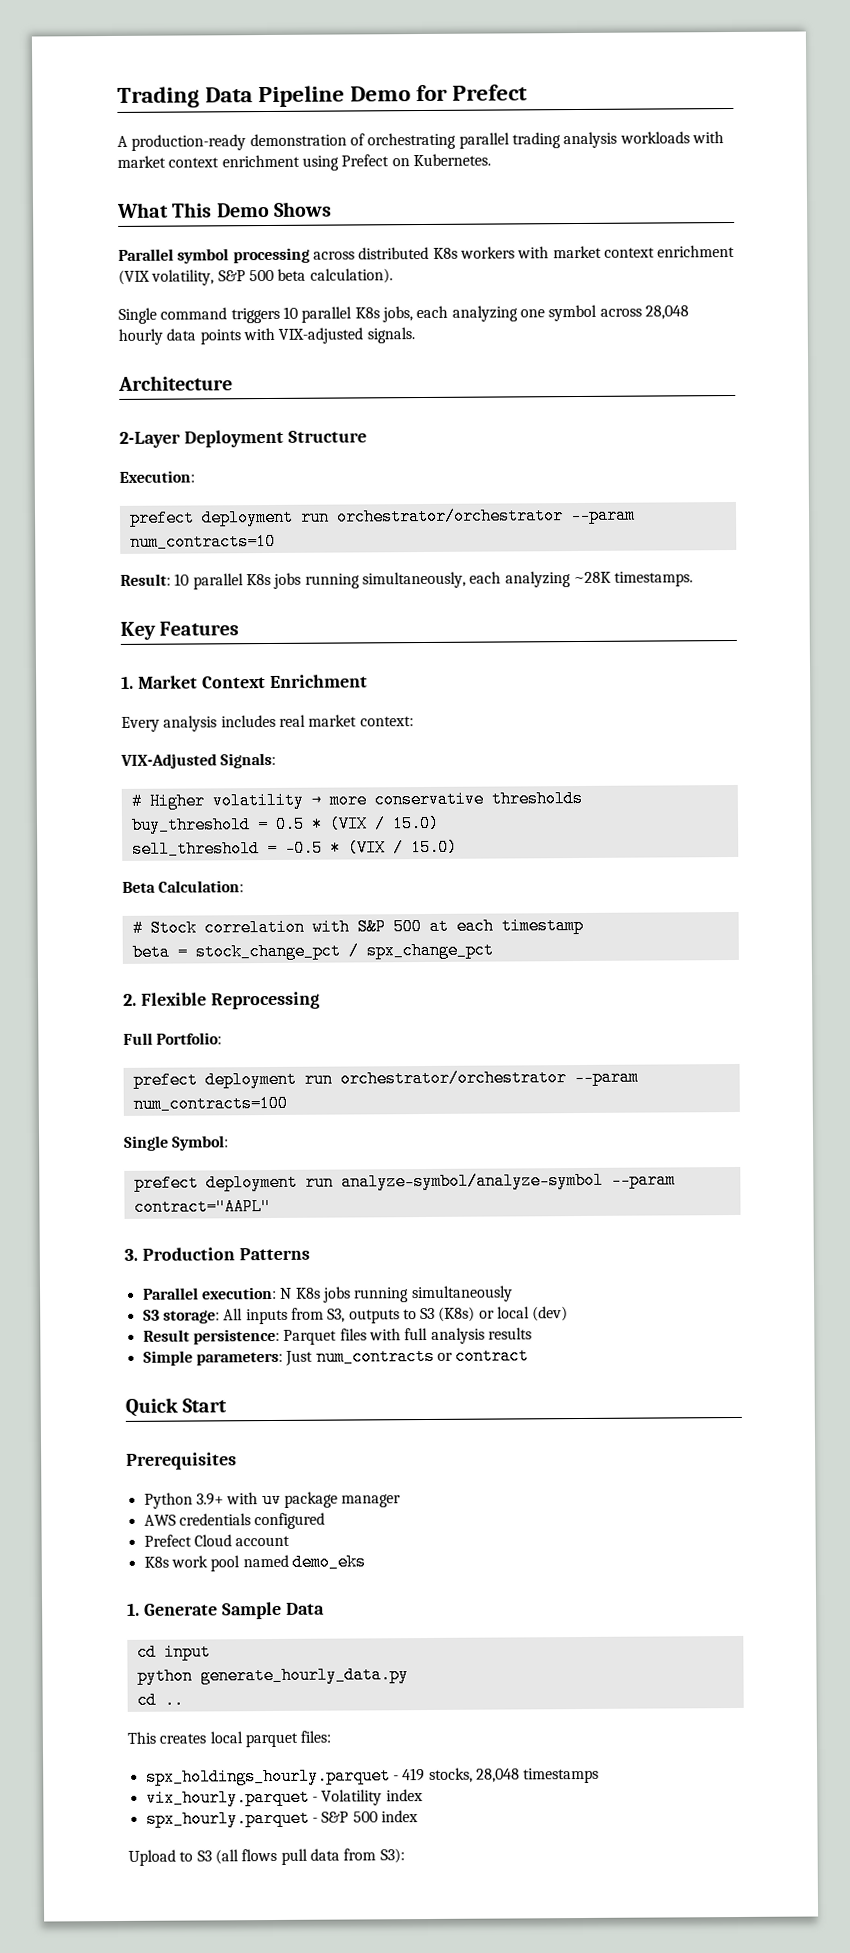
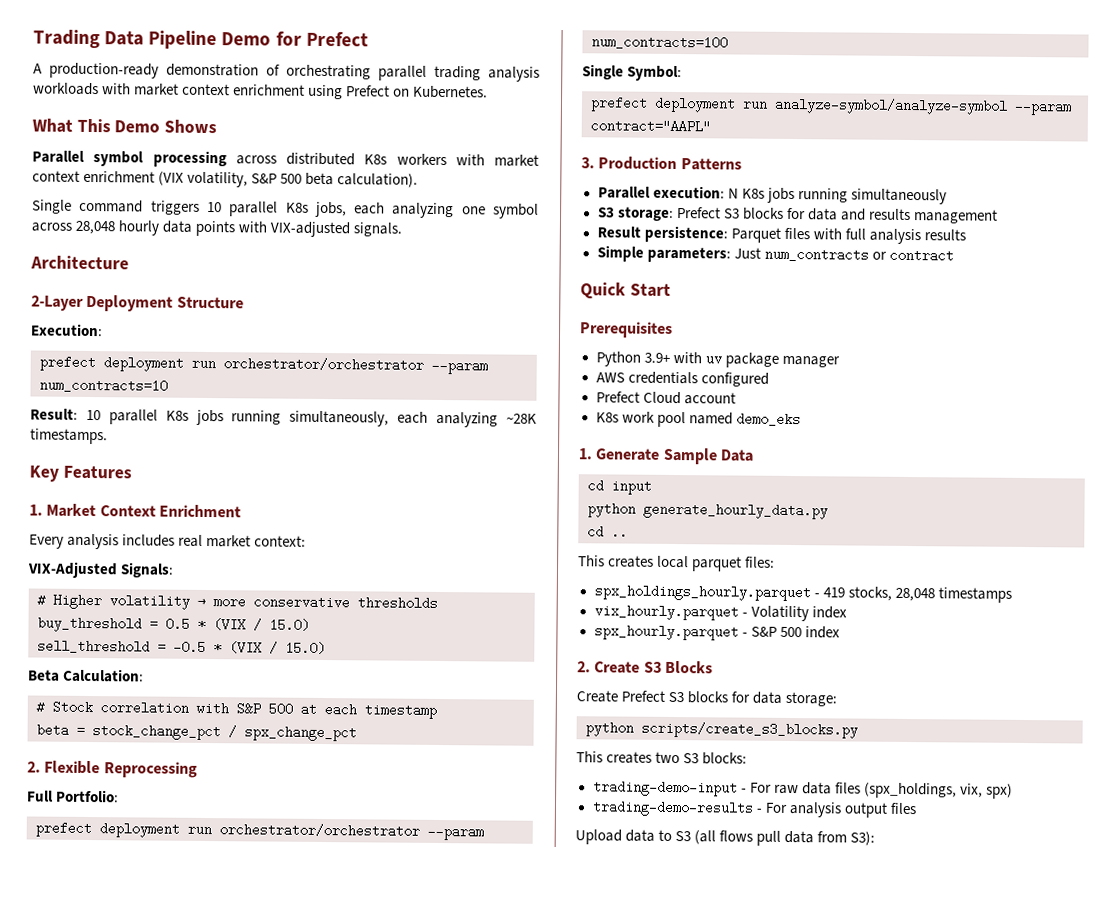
[223,1306,569,1325] All inputs from S3, outputs to S3 (K8s) or local (dev) -> [676,207,998,224] Prefect S3 blocks for data and results management
(418, 1816) none -> [577,660,713,674] [576,690,838,707] [585,721,858,739] [576,751,748,765] [592,780,1013,799] [591,800,917,818] // 2. Create S3 Blocks // Create Prefect S3 blocks for data storage: // python scripts/create_s3_blocks.py // This creates two S3 blocks: // trading-demo-input - For raw data files (spx_holdings, vix, spx) // trading-demo-results - For analysis output files
(176, 1857) none -> [625,829,656,842] data

